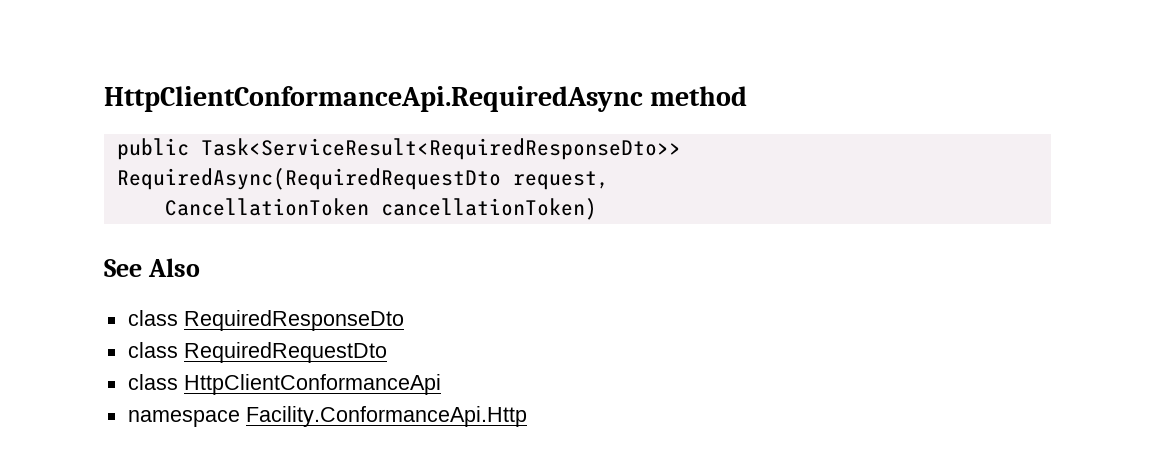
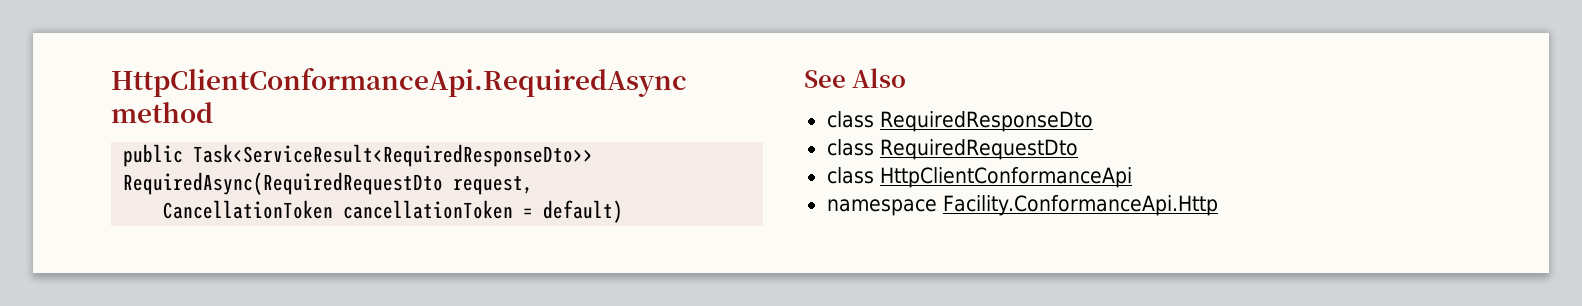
[380,198,597,220] cancellationToken) -> [343,200,624,223] cancellationToken = default)

